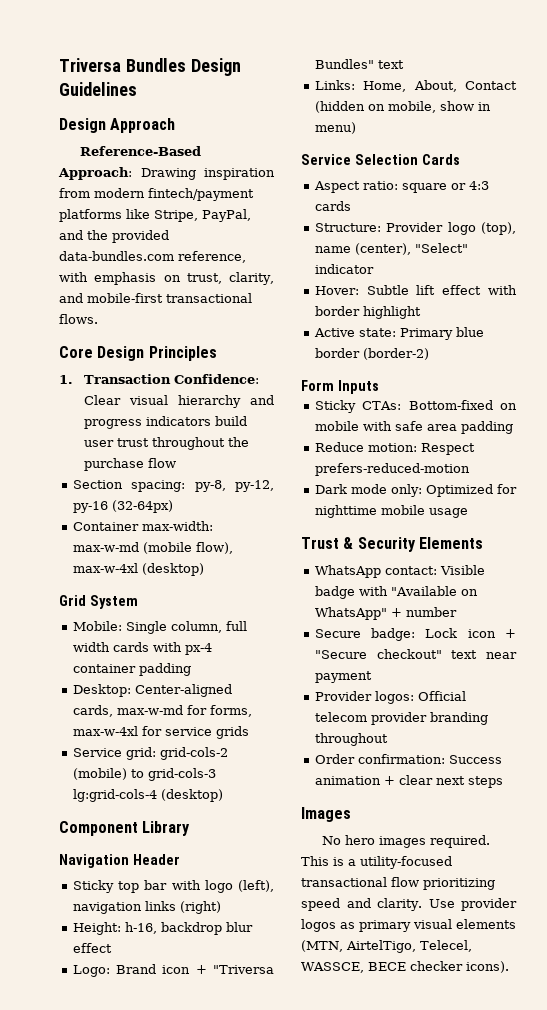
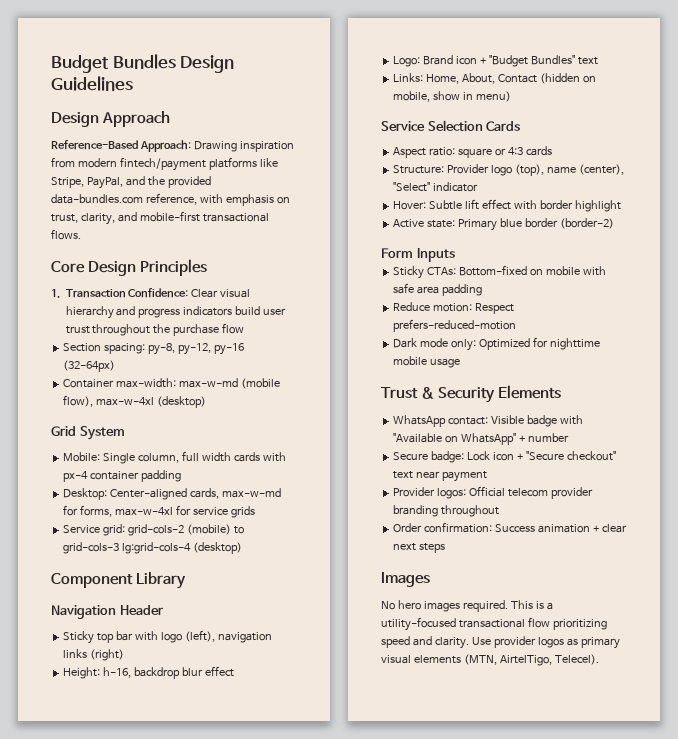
[59,58,121,72] Triversa -> [51,55,109,73] Budget
[213,965,274,974] "Triversa -> [488,55,528,67] "Budget
[420,940,472,952] [301,961,509,973] Telecel, WASSCE, BECE checker icons). -> [554,654,599,665] Telecel).

